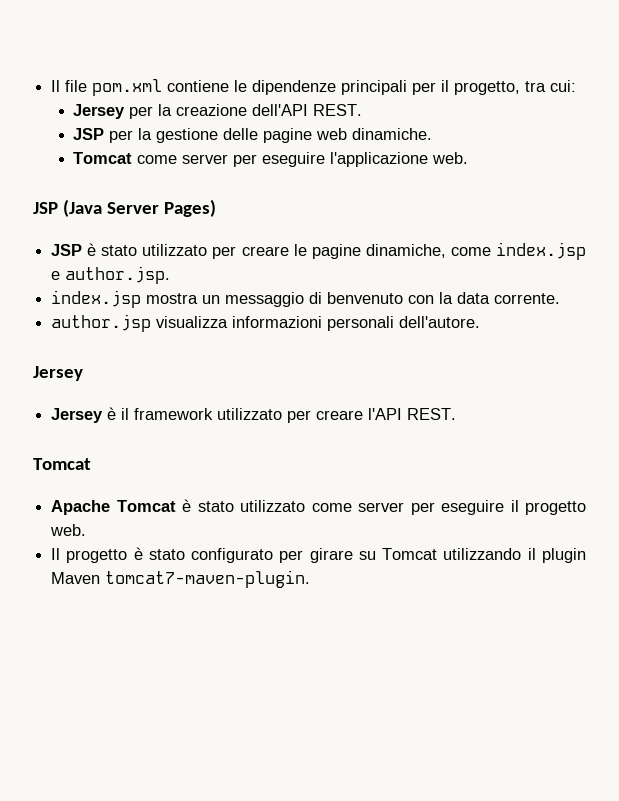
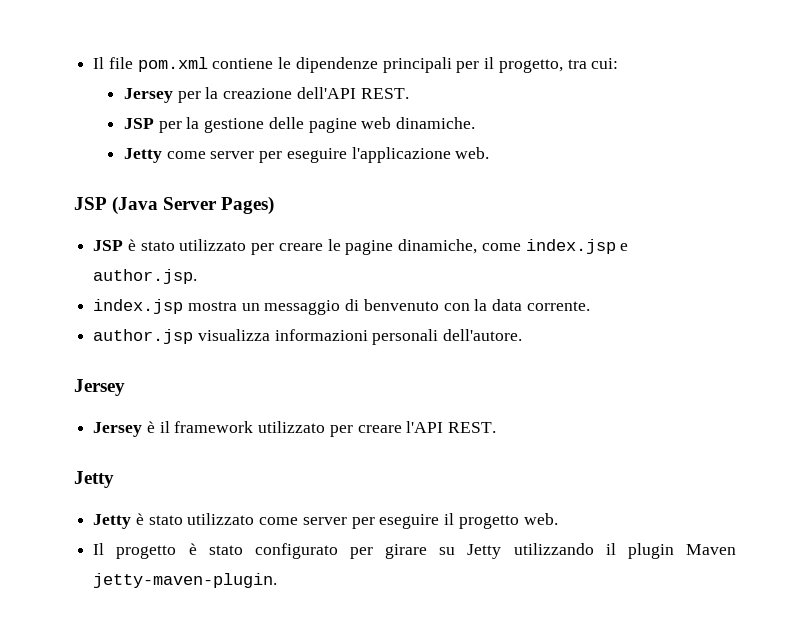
[73,152,133,164] Tomcat -> [123,148,162,163] Jetty
[33,458,91,470] [51,500,176,515] Tomcat // Apache Tomcat -> [74,471,114,488] [93,514,132,529] Jetty // Jetty
[382,548,438,560] Tomcat -> [467,544,502,559] Jetty
[105,570,311,588] tomcat7-maven-plugin. -> [93,573,278,588] jetty-maven-plugin.

